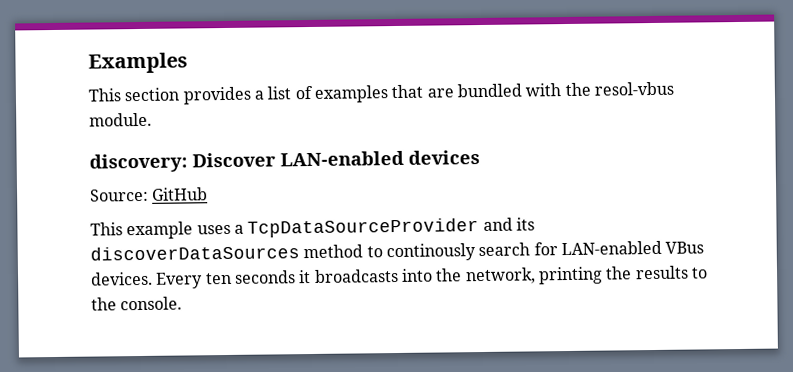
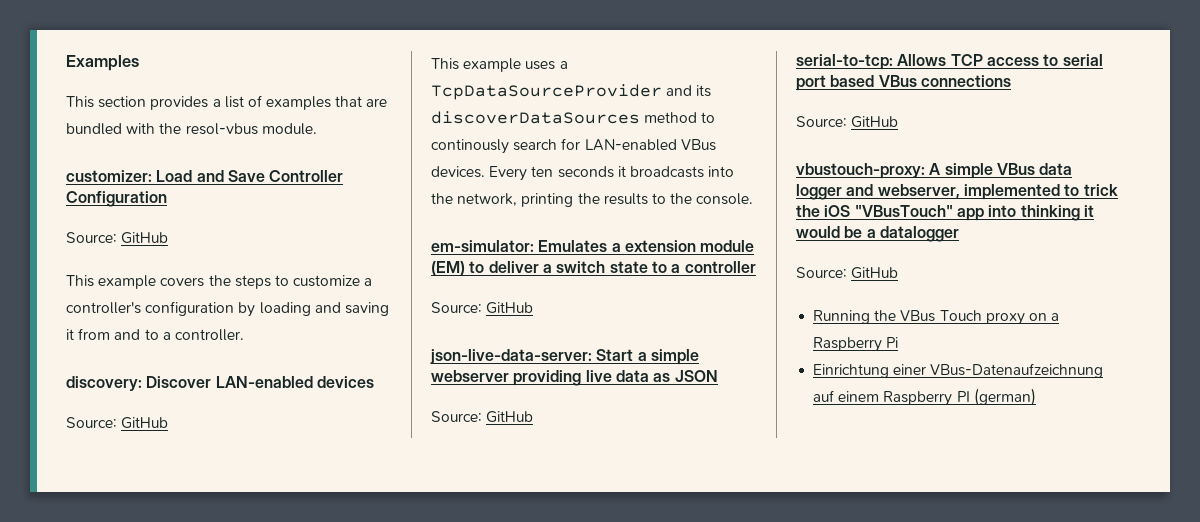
(152, 119) none -> [66,170,344,182] [66,191,167,207] [66,232,169,244] [66,275,373,289] [66,301,389,317] [66,328,244,341] // customizer: Load and Save Controller Configuration // Source: GitHub // This example covers the steps to customize a controller's configuration by loading and saving it from and to a controller.
(183, 303) none -> [431,240,755,252] [431,261,756,276] [431,302,534,314] [430,349,699,365] [431,370,718,386] [431,411,534,423] [796,54,1103,70] [796,75,1011,91] [796,116,899,128] [796,163,1073,179] [796,184,1118,200] [796,205,1094,221] [796,226,959,242] [796,267,899,279] [813,310,1060,325] [813,337,899,352] [813,363,1104,378] [813,388,1036,406] // em-simulator: Emulates a extension module (EM) to deliver a switch state to a controller // Source: GitHub // json-live-data-server: Start a simple webserver providing live data as JSON // Source: GitHub // serial-to-tcp: Allows TCP access to serial port based VBus connections // Source: GitHub // vbustouch-proxy: A simple VBus data logger and webserver, implemented to trick the iOS "VBusTouch" app into thinking it would be a datalogger // Source: GitHub // Running the VBus Touch proxy on a Raspberry Pi // Einrichtung einer VBus-Datenaufzeichnung auf einem Raspberry PI (german)

